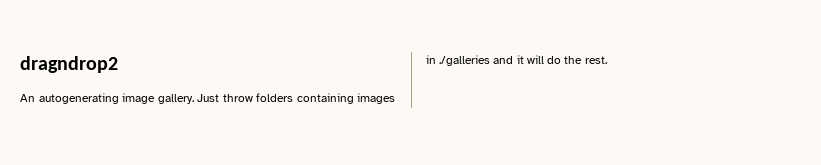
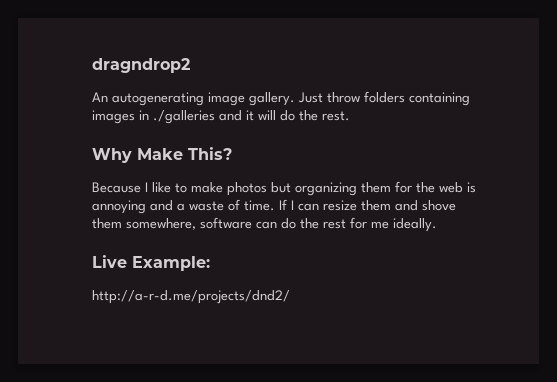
(607, 60) none -> [92,147,232,163] [92,181,476,196] [92,199,456,214] [92,217,437,232] [92,255,210,271] [92,290,290,304] // Why Make This? // Because I like to make photos but organizing them for the web is annoying and a waste of time. If I can resize them and shove them somewhere, software can do the rest for me ideally. // Live Example: // http://a-r-d.me/projects/dnd2/

